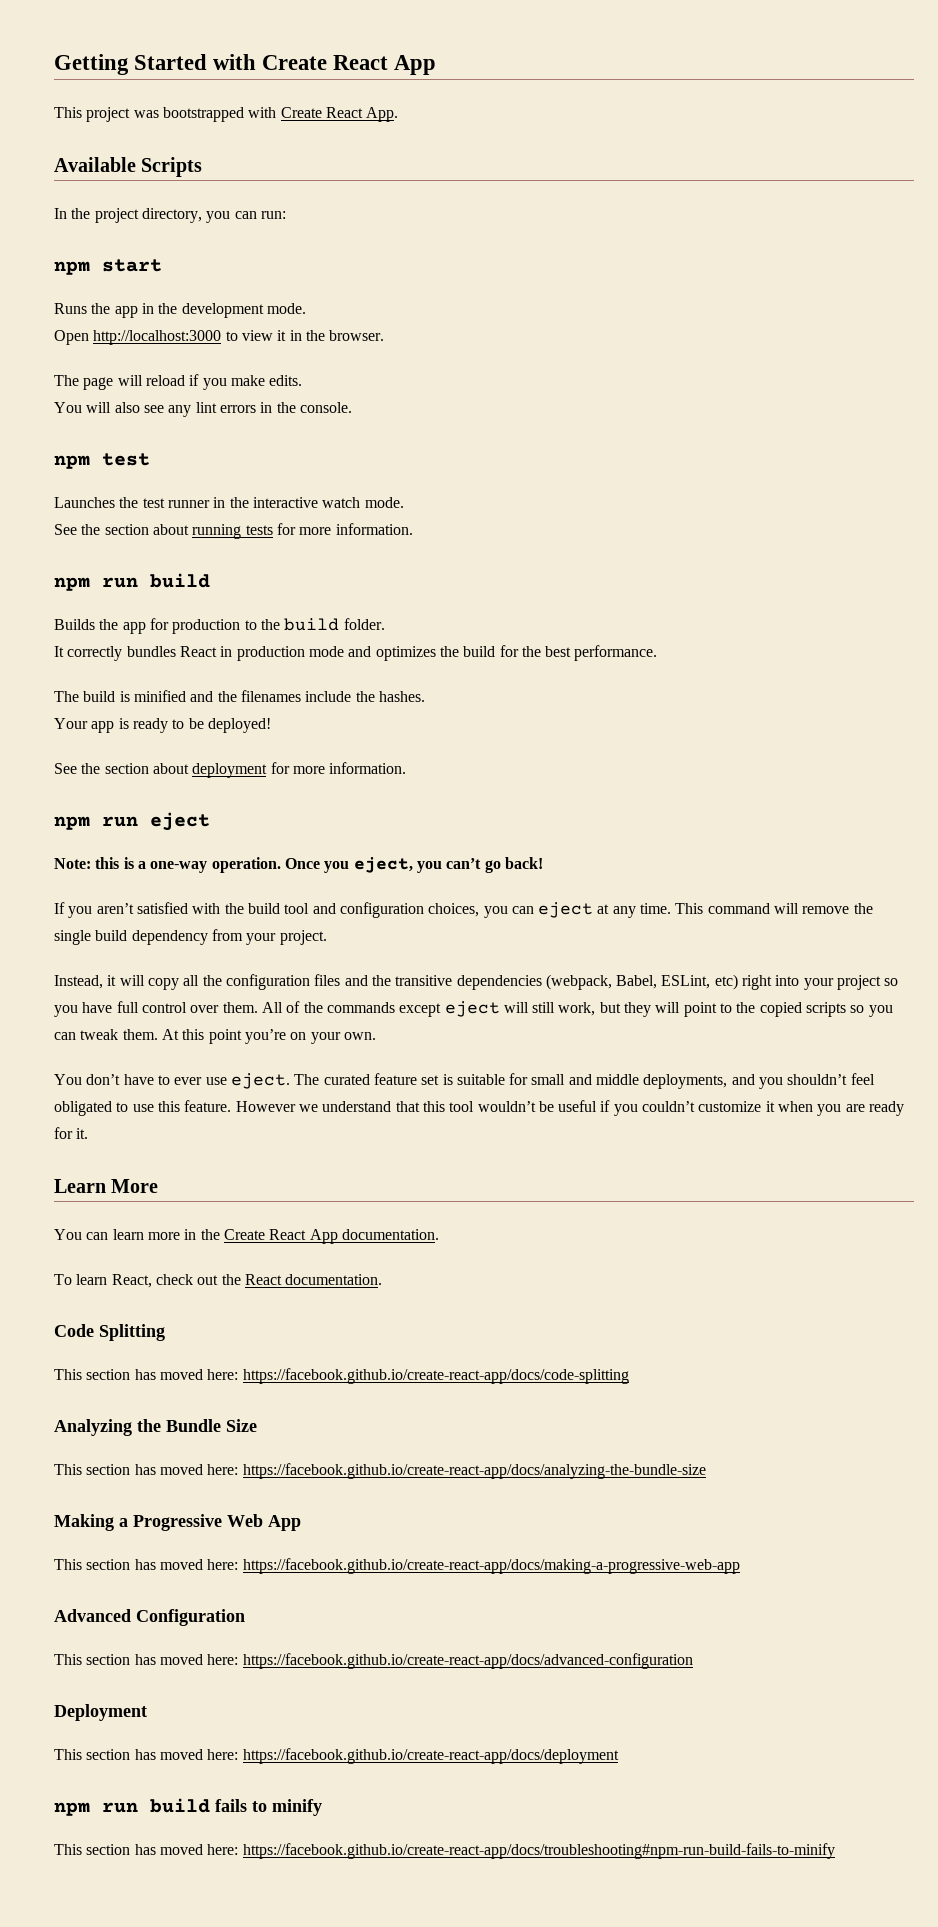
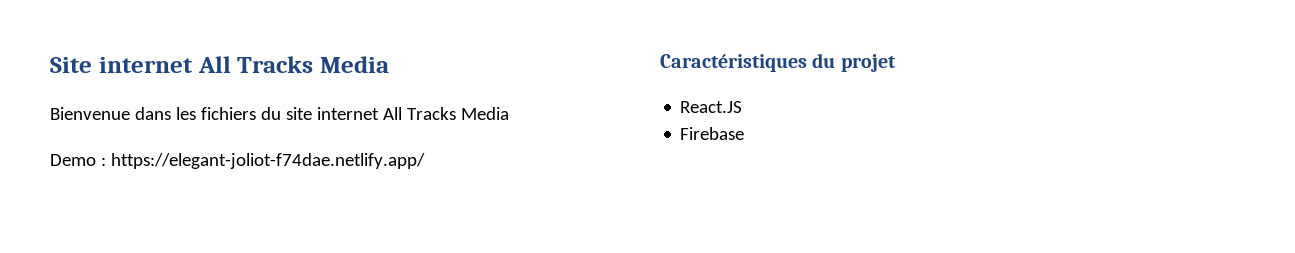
[54,54,437,75] [54,107,399,122] [54,157,203,177] [54,208,286,223] [54,259,162,275] [54,303,306,318] [54,330,385,345] [54,374,303,390] [54,402,352,417] [54,453,150,469] [54,497,404,508] [54,523,413,539] [54,573,210,591] [54,618,385,634] [54,645,658,661] [54,690,425,702] [54,718,271,733] [54,762,407,778] [54,812,210,831] [54,857,543,873] [54,902,873,918] [54,929,327,945] [54,974,899,990] [54,1001,893,1017] [54,1029,376,1044] [54,1073,875,1089] [54,1100,905,1116] [54,1127,89,1139] [54,1179,159,1193] [54,1229,439,1244] [54,1274,383,1288] [54,1324,165,1341] [54,1368,629,1384] [54,1419,257,1436] [54,1463,706,1479] [54,1514,301,1531] [54,1558,740,1574] [54,1609,245,1626] [54,1653,693,1669] [54,1704,147,1721] [54,1748,619,1764] [54,1798,322,1816] [54,1843,835,1859] Getting Started with Create React App // This project was bootstrapped with Create React App. // Available Scripts // In the project directory, you can run: // npm start // Runs the app in the development mode. // Open http://localhost:3000 to view it in the browser. // The page will reload if you make edits. // You will also see any lint errors in the console. // npm test // Launches the test runner in the interactive watch mode. // See the section about running tests for more information. // npm run build // Builds the app for production to the build folder. // It correctly bundles React in production mode and optimizes the build for the best performance. // The build is minified and the filenames include the hashes. // Your app is ready to be deployed! // See the section about deployment for more information. // npm run eject // Note: this is a one-way operation. Once you eject, you can’t go back! // If you aren’t satisfied with the build tool and configuration choices, you can eject at any time. This command will remove the single build dependency from your project. // Instead, it will copy all the configuration files and the transitive dependencies (webpack, Babel, ESLint, etc) right into your project so you have full control over them. All of the commands except eject will still work, but they will point to the copied scripts so you can tweak them. At this point you’re on your own. // You don’t have to ever use eject. The curated feature set is suitable for small and middle deployments, and you shouldn’t feel obligated to use this feature. However we understand that this tool wouldn’t be useful if you couldn’t customize it when you are ready for it. // Learn More // You can learn more in the Create React App documentation. // To learn React, check out the React documentation. // Code Splitting // This section has moved here: https://facebook.github.io/create-react-app/docs/code-splitting // Analyzing the Bundle Size // This section has moved here: https://facebook.github.io/create-react-app/docs/analyzing-the-bundle-size // Making a Progressive Web App // This section has moved here: https://facebook.github.io/create-react-app/docs/making-a-progressive-web-app // Advanced Configuration // This section has moved here: https://facebook.github.io/create-react-app/docs/advanced-configuration // Deployment // This section has moved here: https://facebook.github.io/create-react-app/docs/deployment // npm run build fails to minify // This section has moved here: https://facebook.github.io/create-react-app/docs/troubleshooting#npm-run-build-fails-to-minify -> [50,56,389,73] [50,107,509,120] [50,153,425,169] [660,53,896,72] [680,101,743,113] [680,127,745,140] Site internet All Tracks Media // Bienvenue dans les fichiers du site internet All Tracks Media // Demo : https://elegant-joliot-f74dae.netlify.app/ // Caractéristiques du projet // React.JS // Firebase

